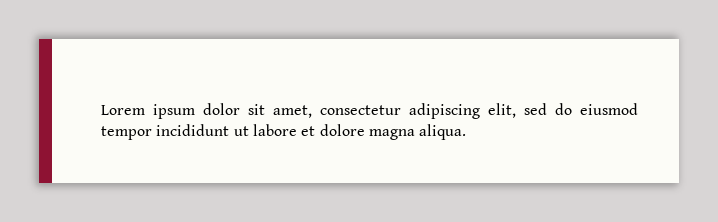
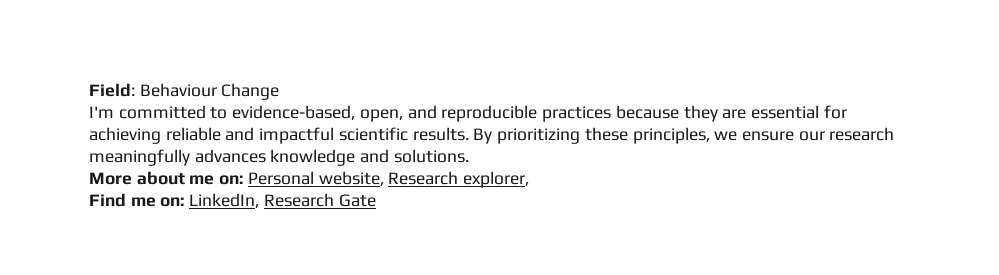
[101,103,638,119] [101,124,467,140] Lorem ipsum dolor sit amet, consectetur adipiscing elit, sed do eiusmod tempor incididunt ut labore et dolore magna aliqua. -> [89,83,280,100] [89,105,847,122] [89,127,895,144] [89,149,469,166] [89,171,530,188] [89,193,376,208] Field: Behaviour Change // I'm committed to evidence-based, open, and reproducible practices because they are essential for achieving reliable and impactful scientific results. By prioritizing these principles, we ensure our research meaningfully advances knowledge and solutions. // More about me on: Personal website, Research explorer, // Find me on: LinkedIn, Research Gate

